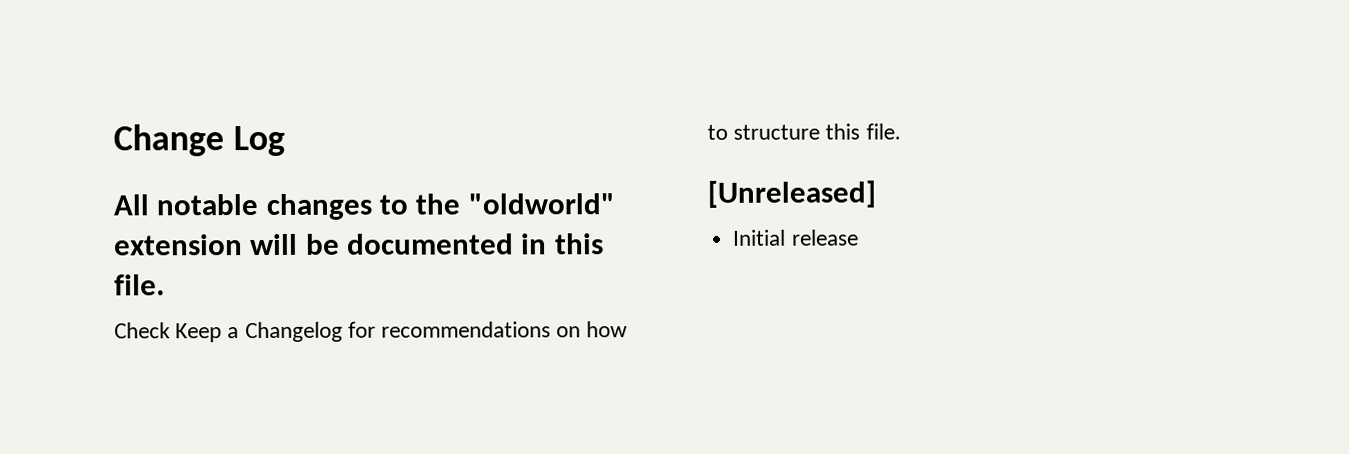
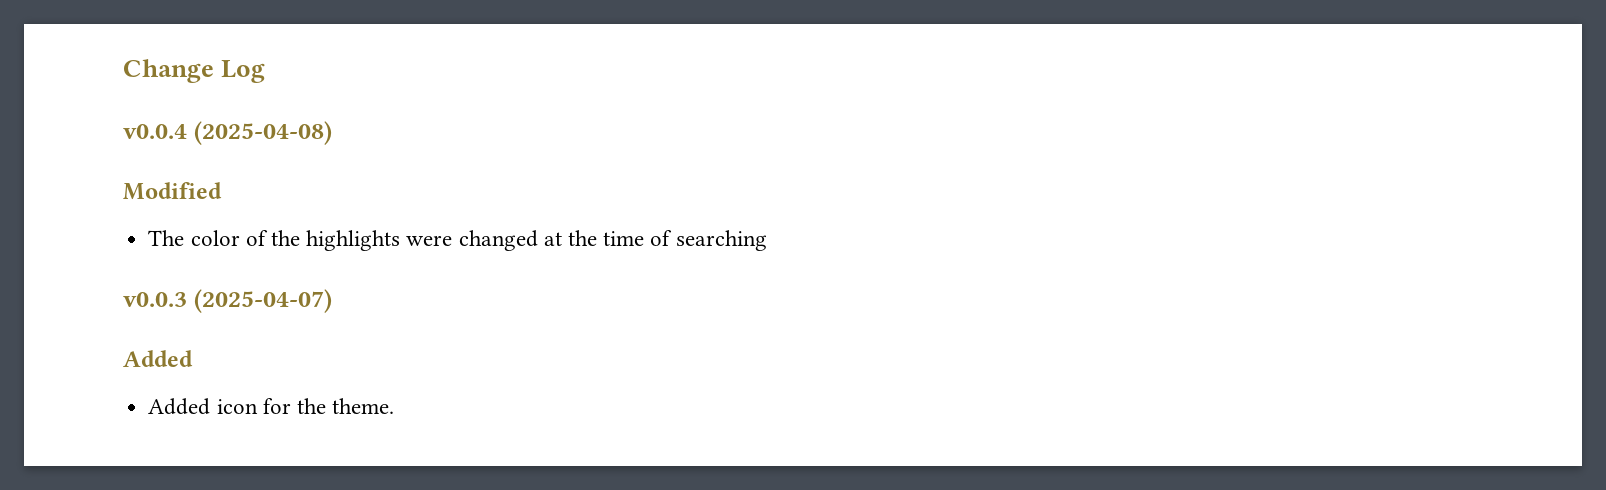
[113,193,615,220] [114,233,604,256] [114,274,165,296] [114,321,629,343] [707,123,901,140] [707,180,876,208] [733,229,859,246] All notable changes to the "oldworld" extension will be documented in this file. // Check Keep a Changelog for recommendations on how to structure this file. // [Unreleased] // Initial release -> [123,121,332,145] [123,182,222,200] [148,230,767,251] [123,289,332,313] [123,350,193,367] [148,398,395,415] v0.0.4 (2025-04-08) // Modified // The color of the highlights were changed at the time of searching // v0.0.3 (2025-04-07) // Added // Added icon for the theme.

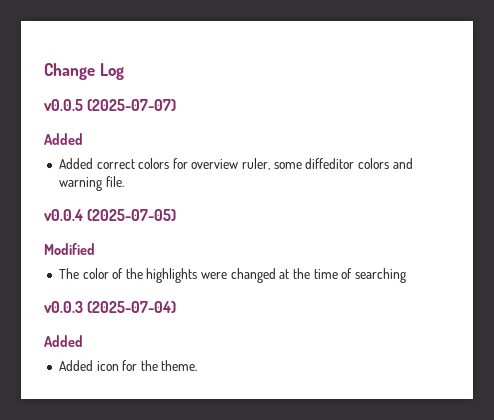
(266, 71) none -> [44,99,177,111] [44,133,83,145] [58,158,413,170] [58,176,124,191] // v0.0.5 (2025-07-07) // Added // Added correct colors for overview ruler, some diffeditor colors and warning file.
[193,121,332,145] (2025-04-08) -> [87,209,177,221] (2025-07-05)
[193,289,332,313] (2025-04-07) -> [87,301,177,313] (2025-07-04)

